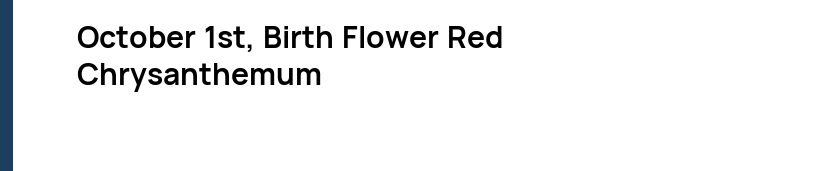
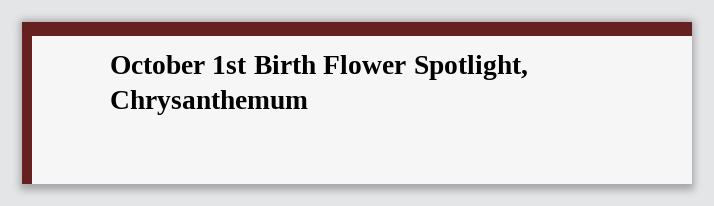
[204,26,256,53] 1st, -> [212,56,248,74] 1st
[447,26,505,48] Red -> [413,55,528,80] Spotlight,

